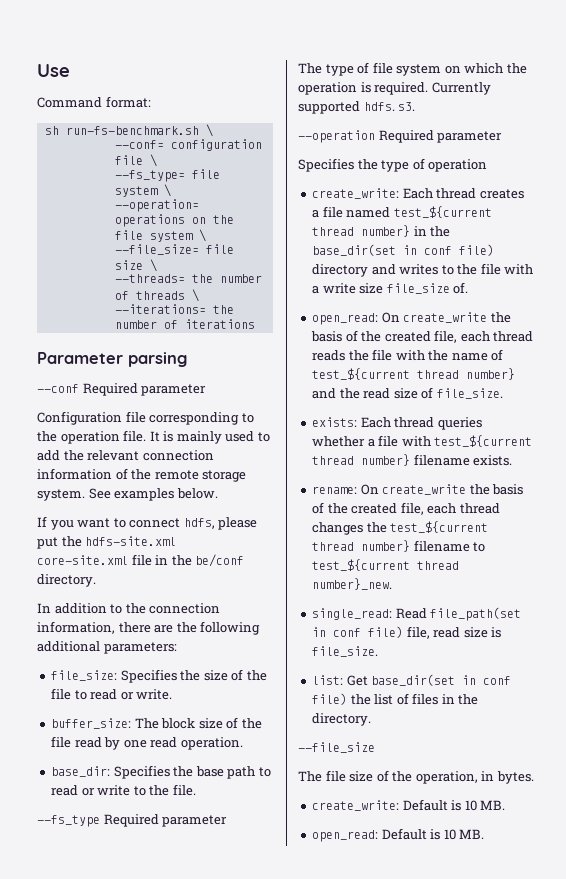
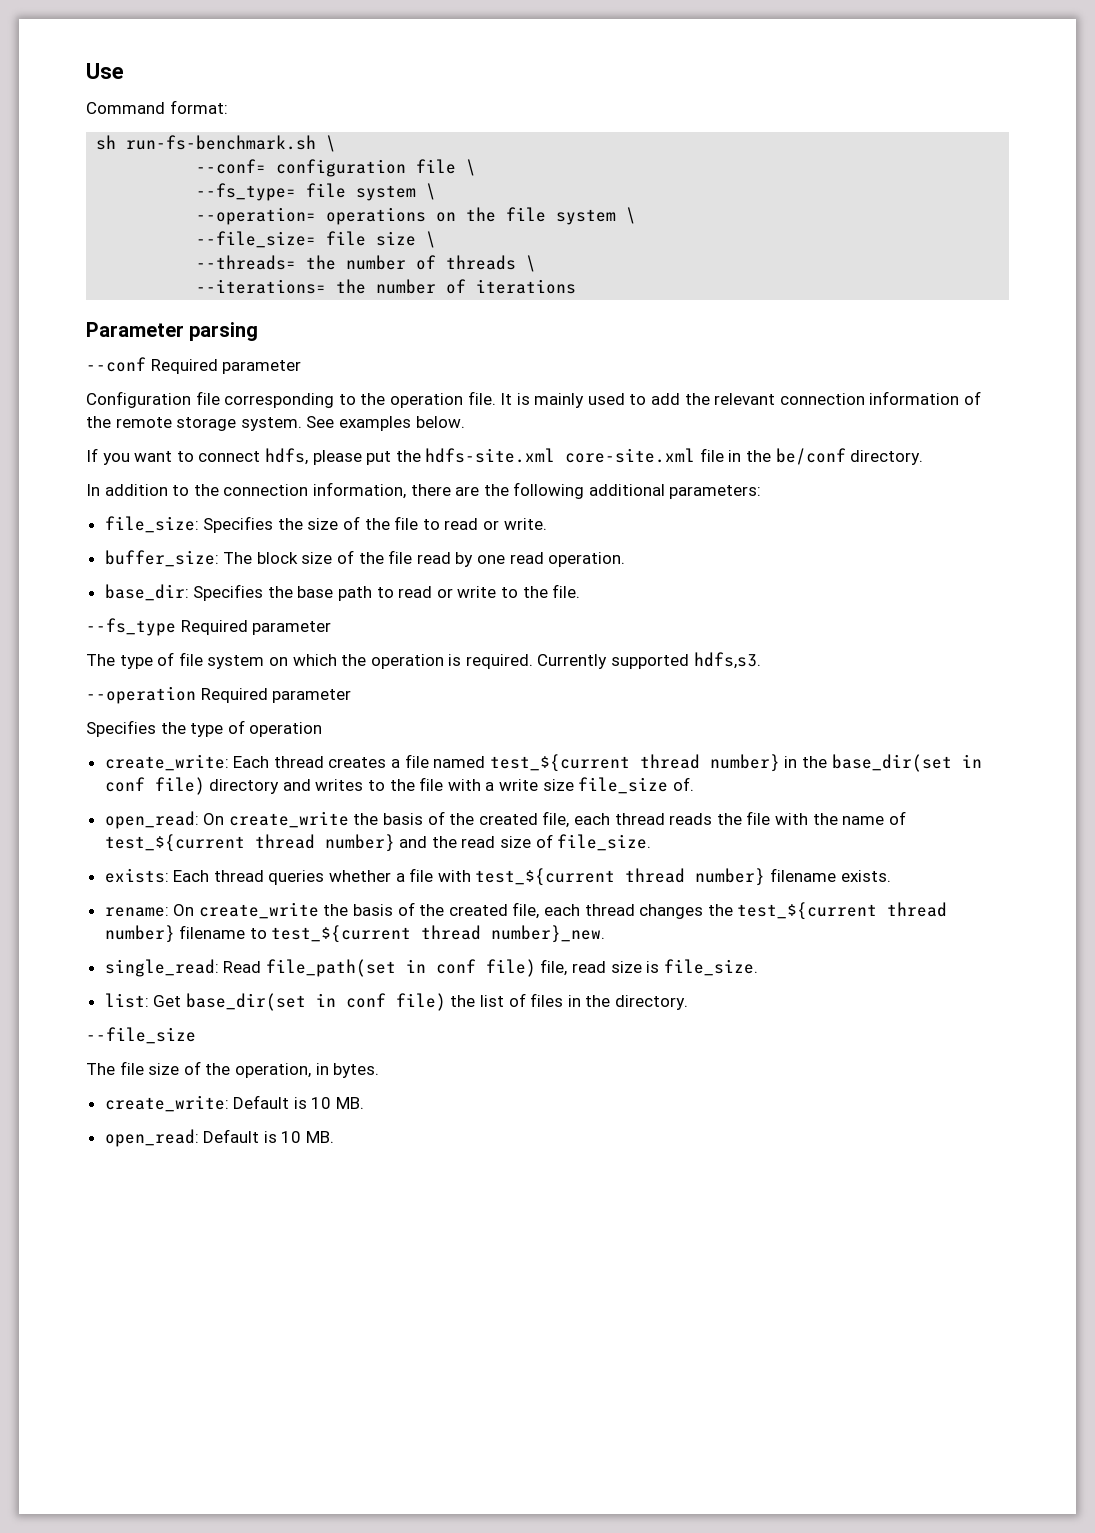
[363,102,416,111] hdfs. s3. -> [693,652,761,669] hdfs,s3.

